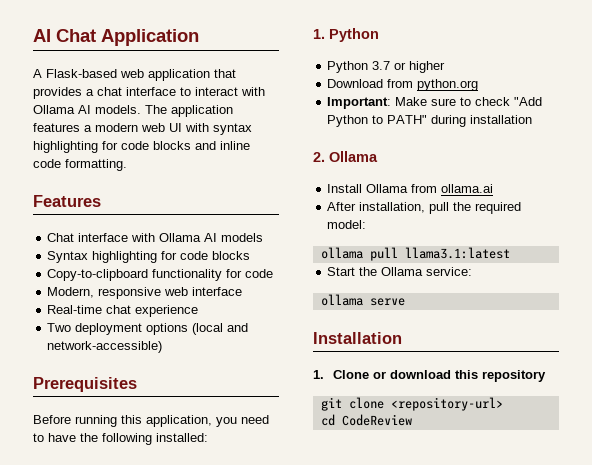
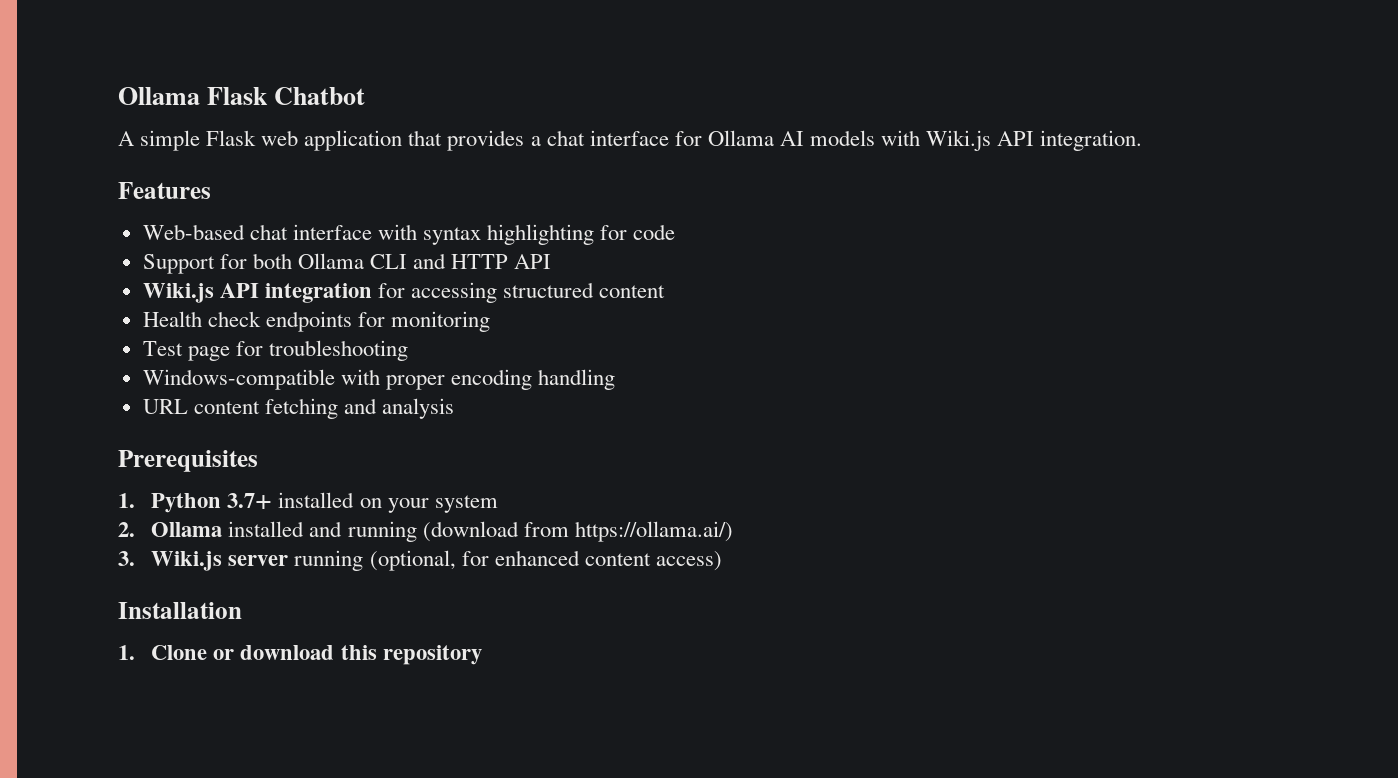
[33,29,199,46] AI Chat Application -> [118,87,366,105] Ollama Flask Chatbot
[46,69,117,78] Flask-based -> [140,130,257,151] simple Flask
[180,87,265,96] [33,105,233,117] [33,123,182,132] to interact with Ollama AI models. The application features a modern web UI -> [674,130,1143,151] [118,182,211,199] [142,224,372,240] for Ollama AI models with Wiki.js API integration. // Features // Web-based chat interface
[153,141,250,150] [33,159,127,171] [33,195,101,207] [47,233,264,242] [47,251,251,263] [47,269,274,281] [47,287,243,299] [47,305,199,317] [47,323,249,335] [47,341,163,353] [33,377,137,392] [33,415,269,427] [33,433,208,445] [313,28,379,42] [327,61,446,73] [327,79,479,91] [327,97,543,109] [327,115,533,127] [313,151,378,162] [327,184,494,193] [327,202,522,214] [327,220,367,229] [320,247,510,261] [327,267,473,276] [320,294,405,306] blocks and inline code formatting. // Features // Chat interface with Ollama AI models // Syntax highlighting for code blocks // Copy-to-clipboard functionality for code // Modern, responsive web interface // Real-time chat experience // Two deployment options (local and network-accessible) // Prerequisites // Before running this application, you need to have the following installed: // 1. Python // Python 3.7 or higher // Download from python.org // Important: Make sure to check "Add Python to PATH" during installation // 2. Ollama // Install Ollama from ollama.ai // After installation, pull the required model: // ollama pull llama3.1:latest // Start the Ollama service: // ollama serve -> [142,253,552,274] [142,282,666,303] [142,311,491,332] [142,340,408,361] [142,369,616,390] [142,398,455,419] [118,450,258,472] [118,492,498,513] [118,521,733,542] [118,550,722,571] // Support for both Ollama CLI and HTTP API // Wiki.js API integration for accessing structured content // Health check endpoints for monitoring // Test page for troubleshooting // Windows-compatible with proper encoding handling // URL content fetching and analysis // Prerequisites // 1. Python 3.7+ installed on your system // 2. Ollama installed and running (download from https://ollama.ai/) // 3. Wiki.js server running (optional, for enhanced content access)
[320,397,503,411] [320,414,412,426] // git clone <repository-url> // cd CodeReview -> (482, 655) none

